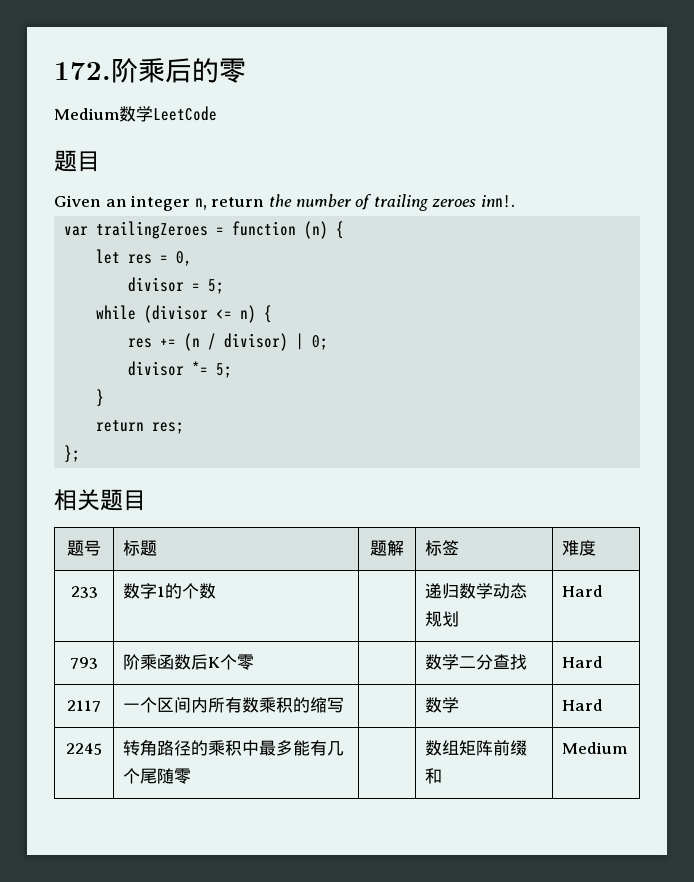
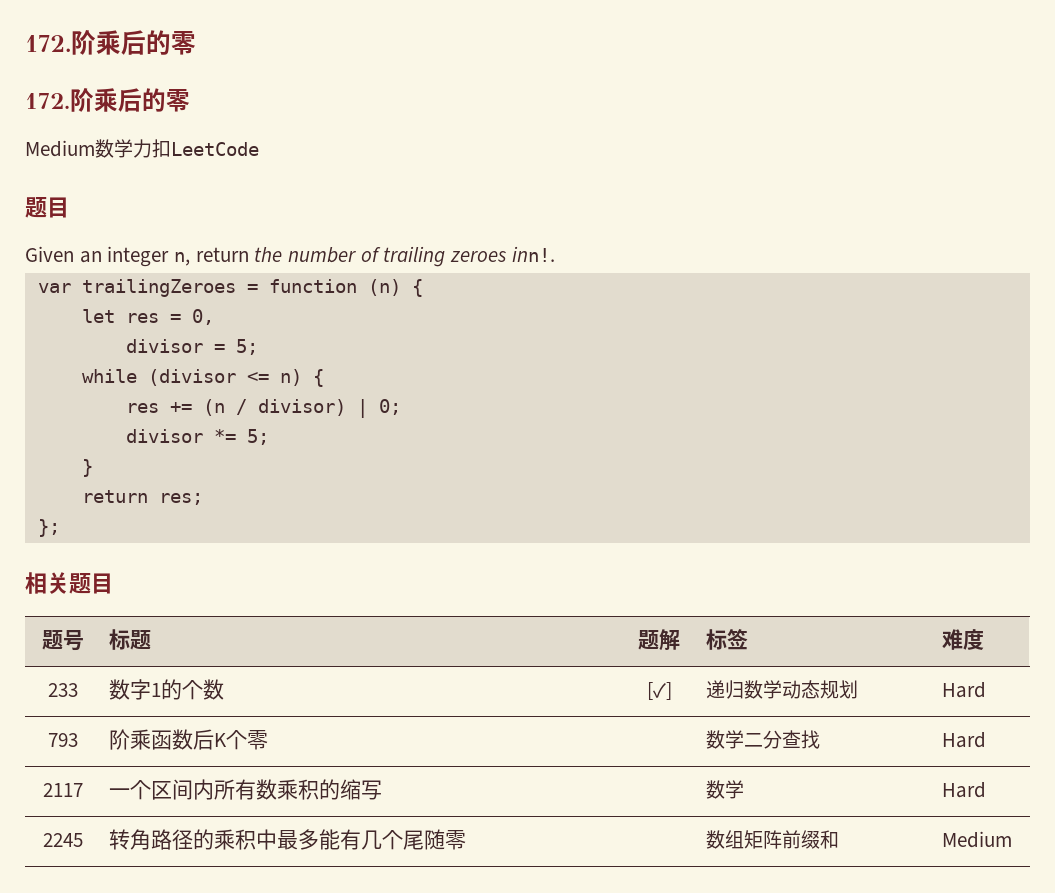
[54,58,246,83] 172.阶乘后的零 -> [25,30,196,55] [25,88,190,112] 172.阶乘后的零 // 172.阶乘后的零
(153, 114) none -> [133,139,171,158] 力扣
(217, 591) none -> [646,682,672,700] [✓]

